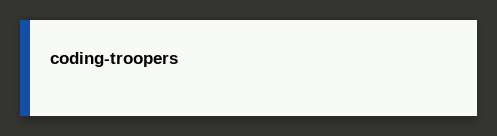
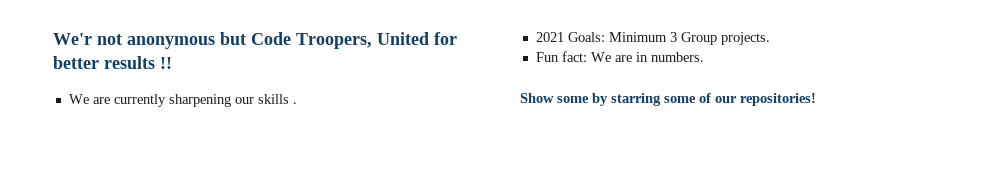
[50,52,178,67] coding-troopers -> [53,32,457,49] [53,56,172,69] [68,94,297,107] [535,32,770,45] [535,51,704,62] [520,93,816,106] We'r not anonymous but Code Troopers, United for better results !! // We are currently sharpening our skills . // 2021 Goals: Minimum 3 Group projects. // Fun fact: We are in numbers. // Show some by starring some of our repositories!

